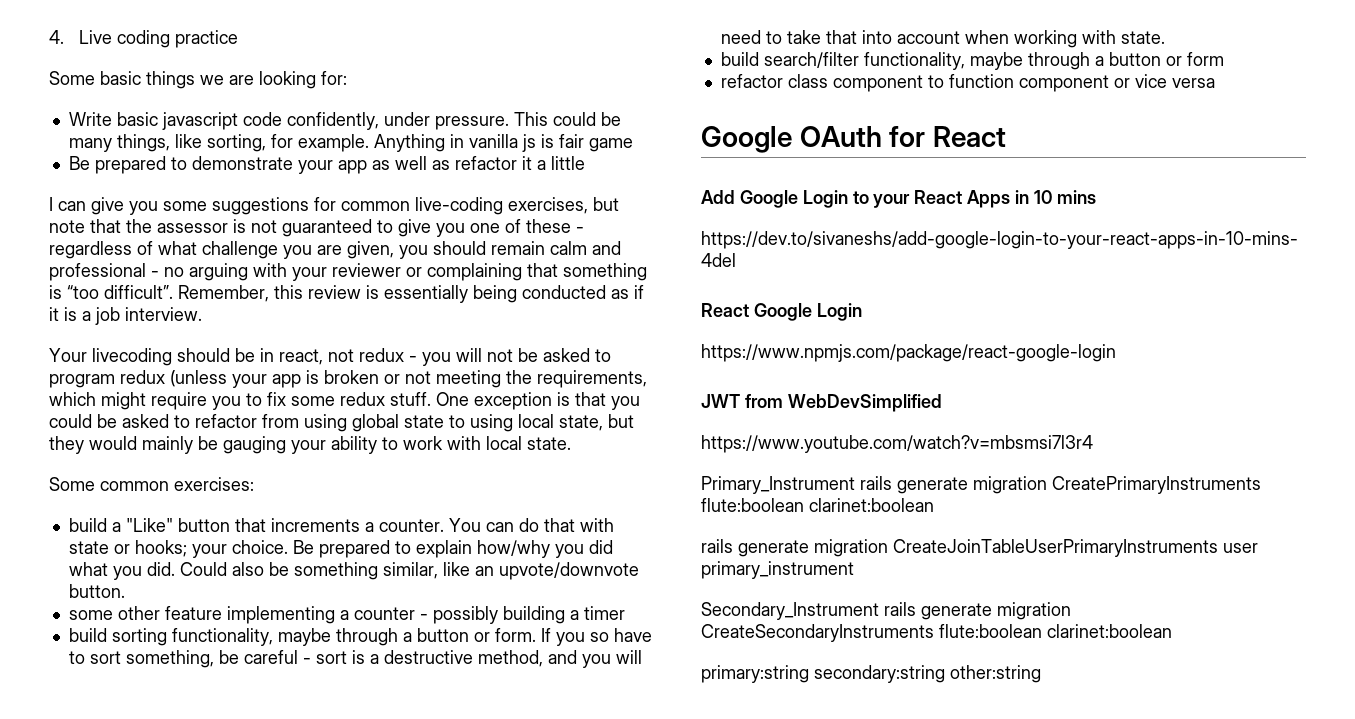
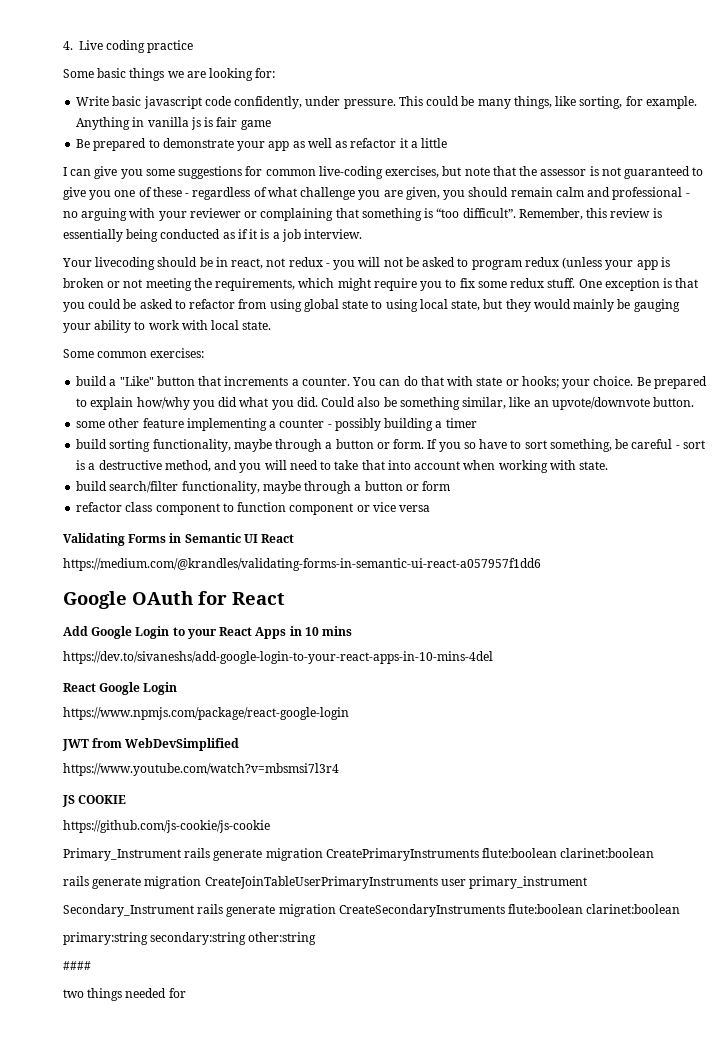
(1215, 83) none -> [63,533,295,546] [63,558,541,571] // Validating Forms in Semantic UI React // https://medium.com/@krandles/validating-forms-in-semantic-ui-react-a057957f1dd6
(1093, 444) none -> [62,795,127,807] [63,820,270,833] // JS COOKIE // https://github.com/js-cookie/js-cookie
(1041, 674) none -> [63,961,91,970] [63,988,186,1001] // #### // two things needed for

